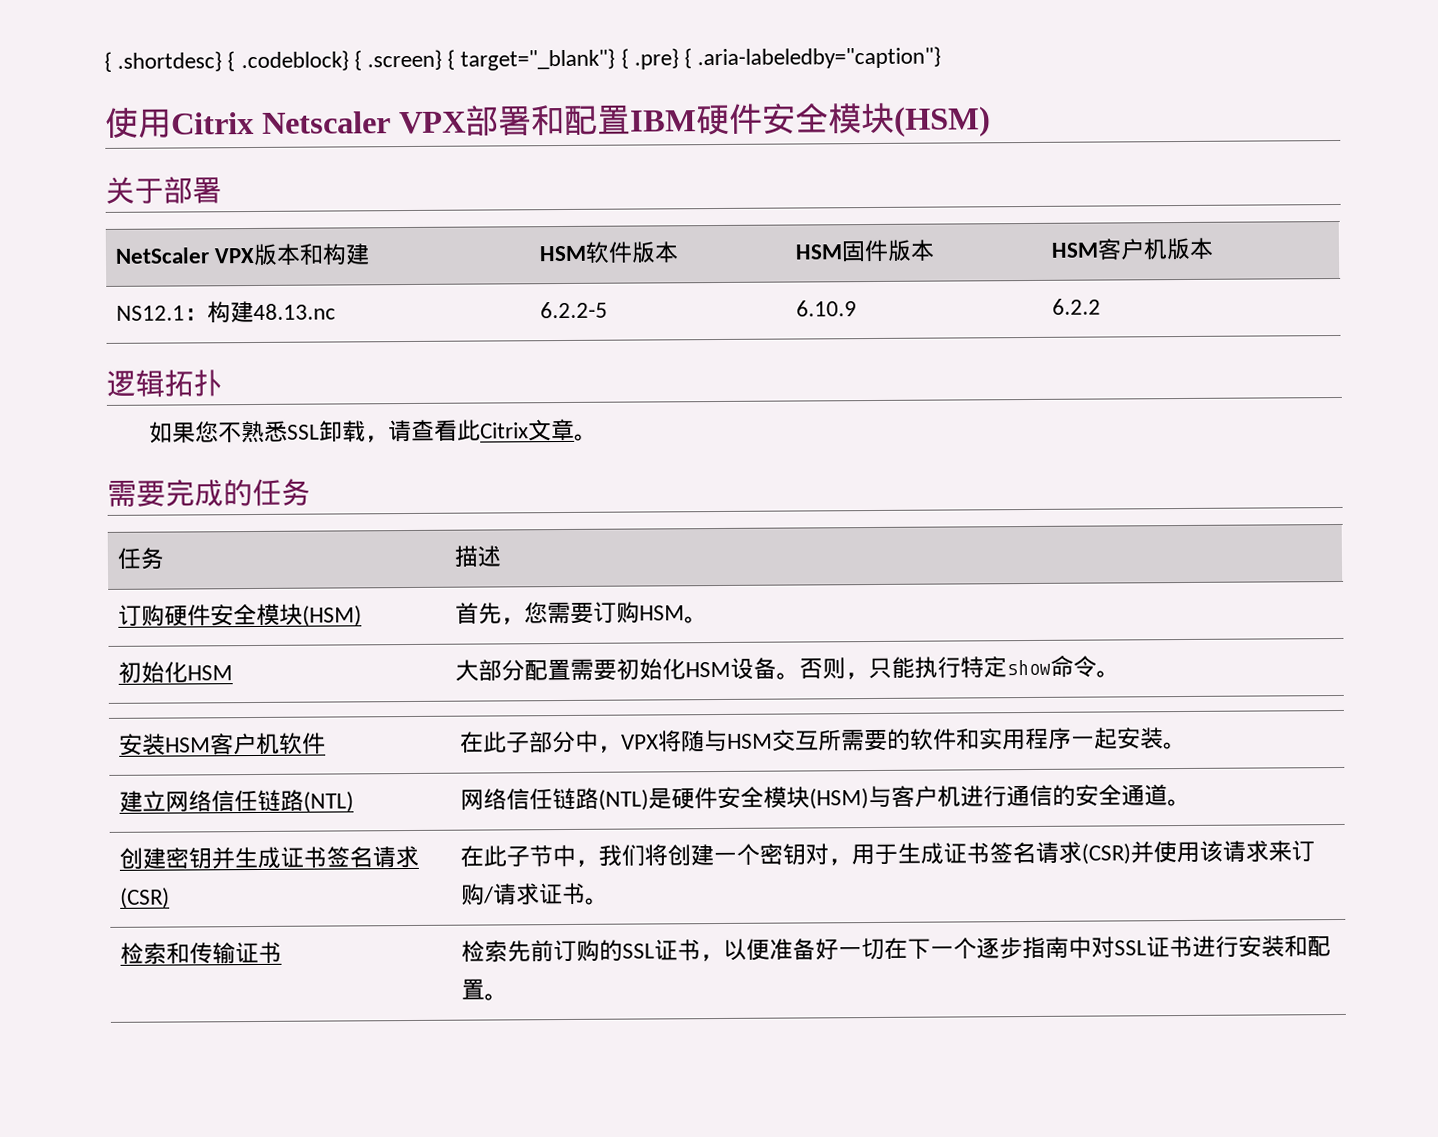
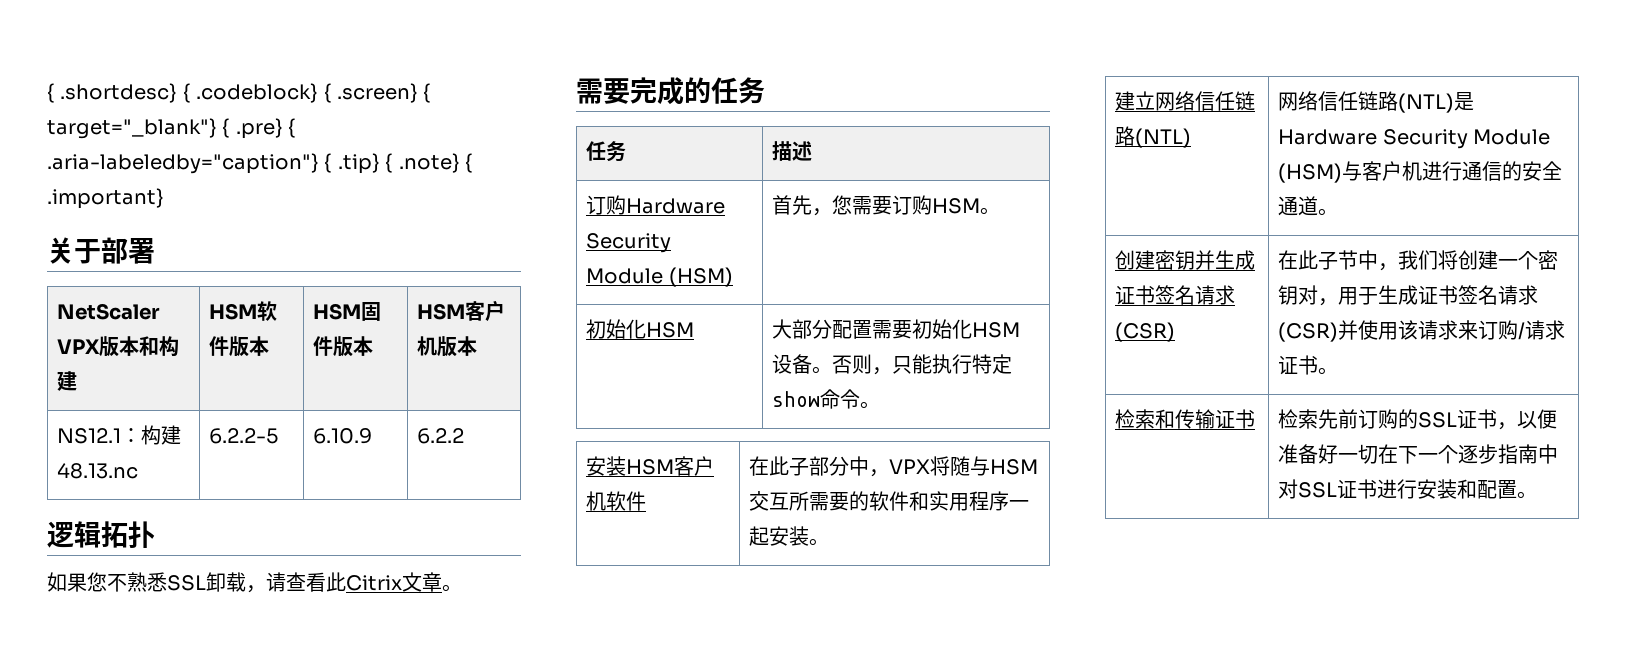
[105,102,991,138] // 使用Citrix Netscaler VPX部署和配置IBM硬件安全模块(HSM) -> [324,153,473,174] [47,188,164,209] { .tip} { .note} { .important}
[163,603,303,627] 硬件安全模块 -> [626,198,726,214] [586,233,672,253] [586,268,664,284] Hardware Security Module
[670,786,810,810] 硬件安全模块 -> [1278,129,1551,149] Hardware Security Module

